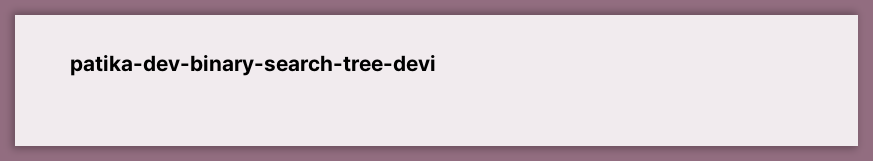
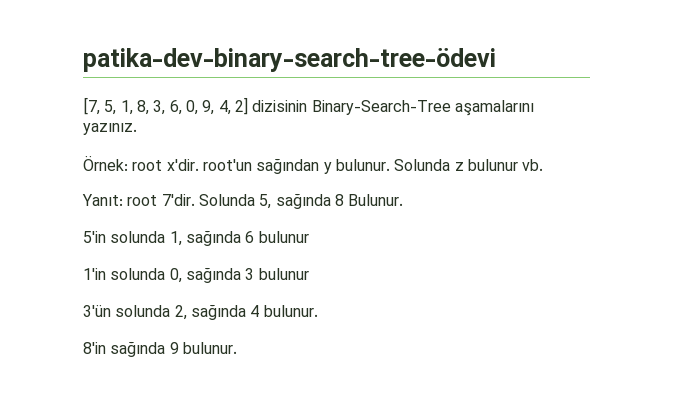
[70,54,436,76] patika-dev-binary-search-tree-devi -> [83,48,496,72] [83,97,534,116] [83,123,137,135] [83,155,544,174] [82,193,404,209] [83,230,309,246] [83,267,309,283] [83,304,318,320] [83,341,237,357] patika-dev-binary-search-tree-ödevi // [7, 5, 1, 8, 3, 6, 0, 9, 4, 2] dizisinin Binary-Search-Tree aşamalarını yazınız. // Örnek: root x'dir. root'un sağından y bulunur. Solunda z bulunur vb. // Yanıt: root 7'dir. Solunda 5, sağında 8 Bulunur. // 5'in solunda 1, sağında 6 bulunur // 1'in solunda 0, sağında 3 bulunur // 3'ün solunda 2, sağında 4 bulunur. // 8'in sağında 9 bulunur.

